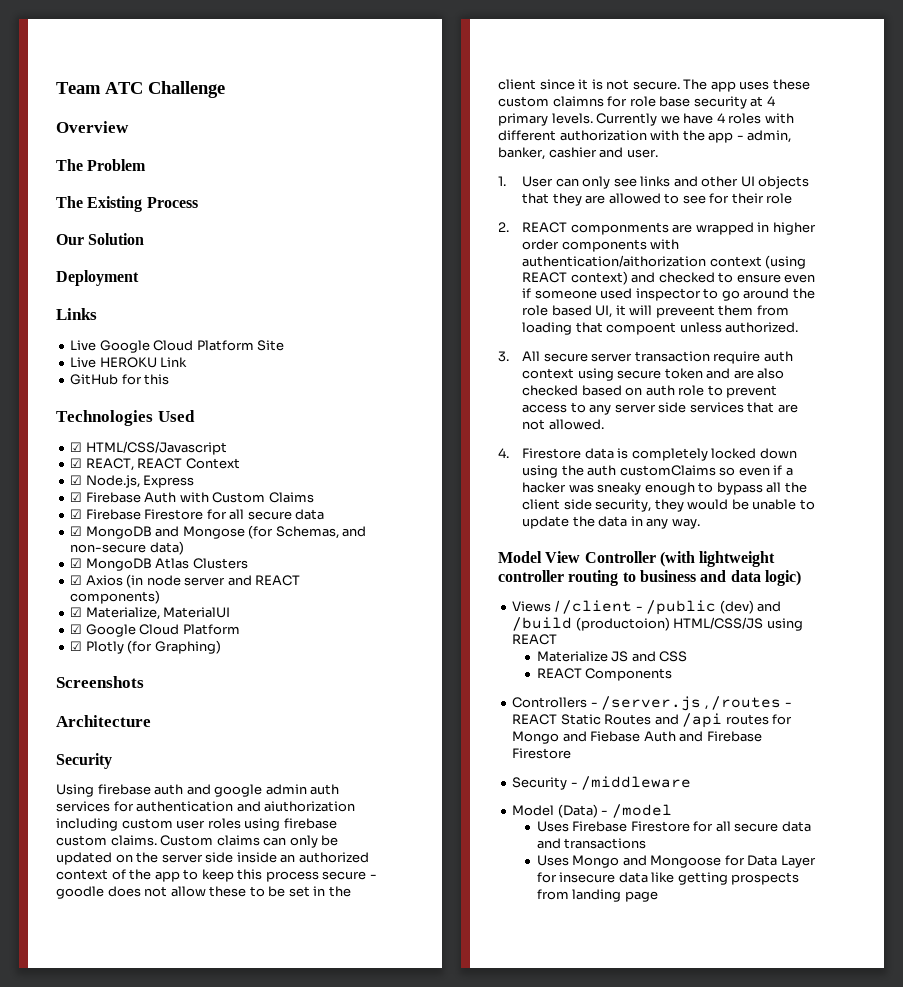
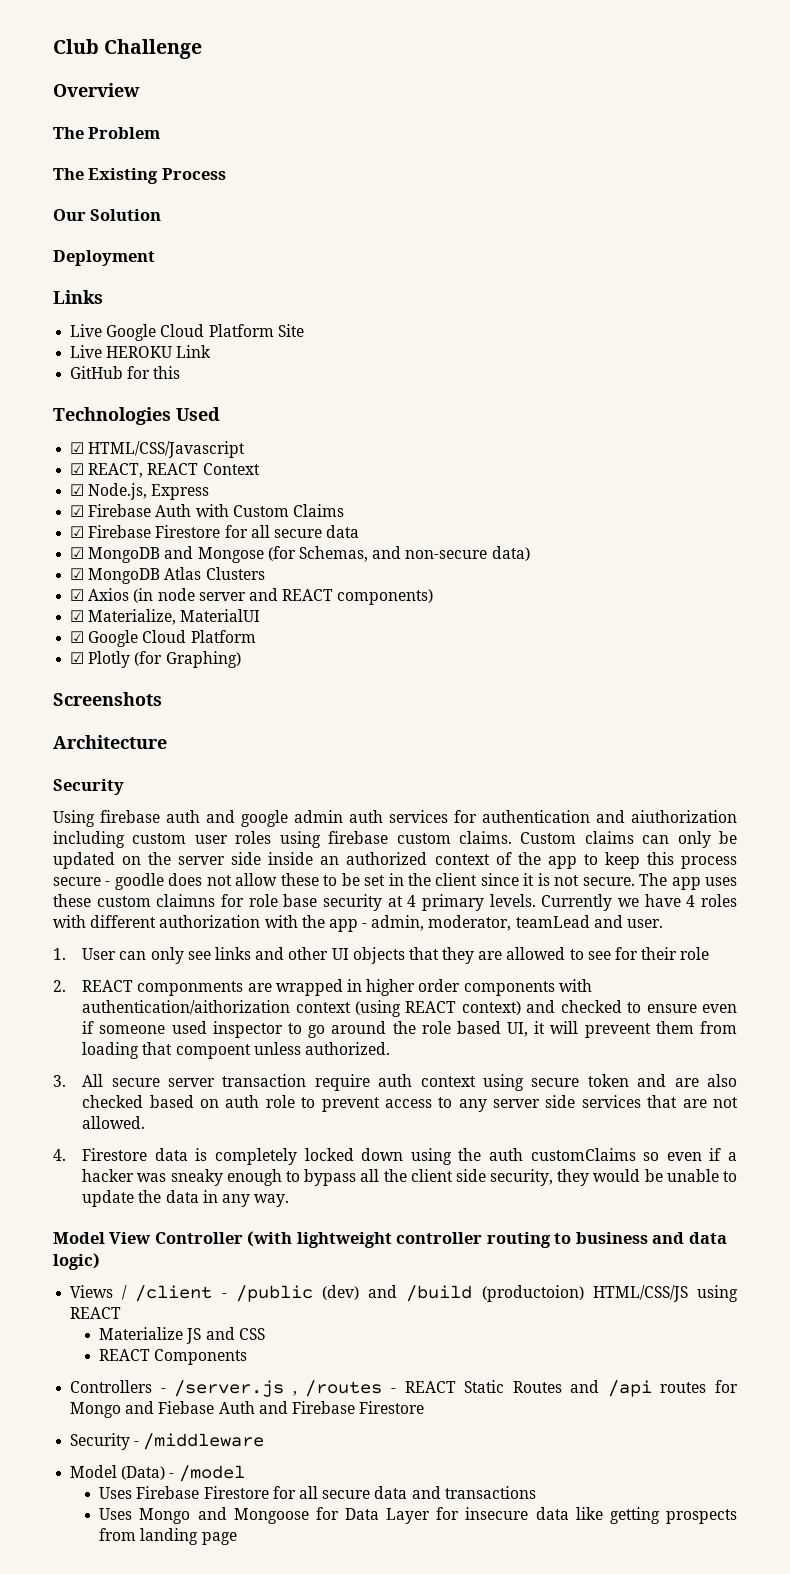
[56,82,143,94] Team ATC -> [53,39,99,54] Club
[498,147,597,160] banker, cashier -> [428,915,590,931] moderator, teamLead

